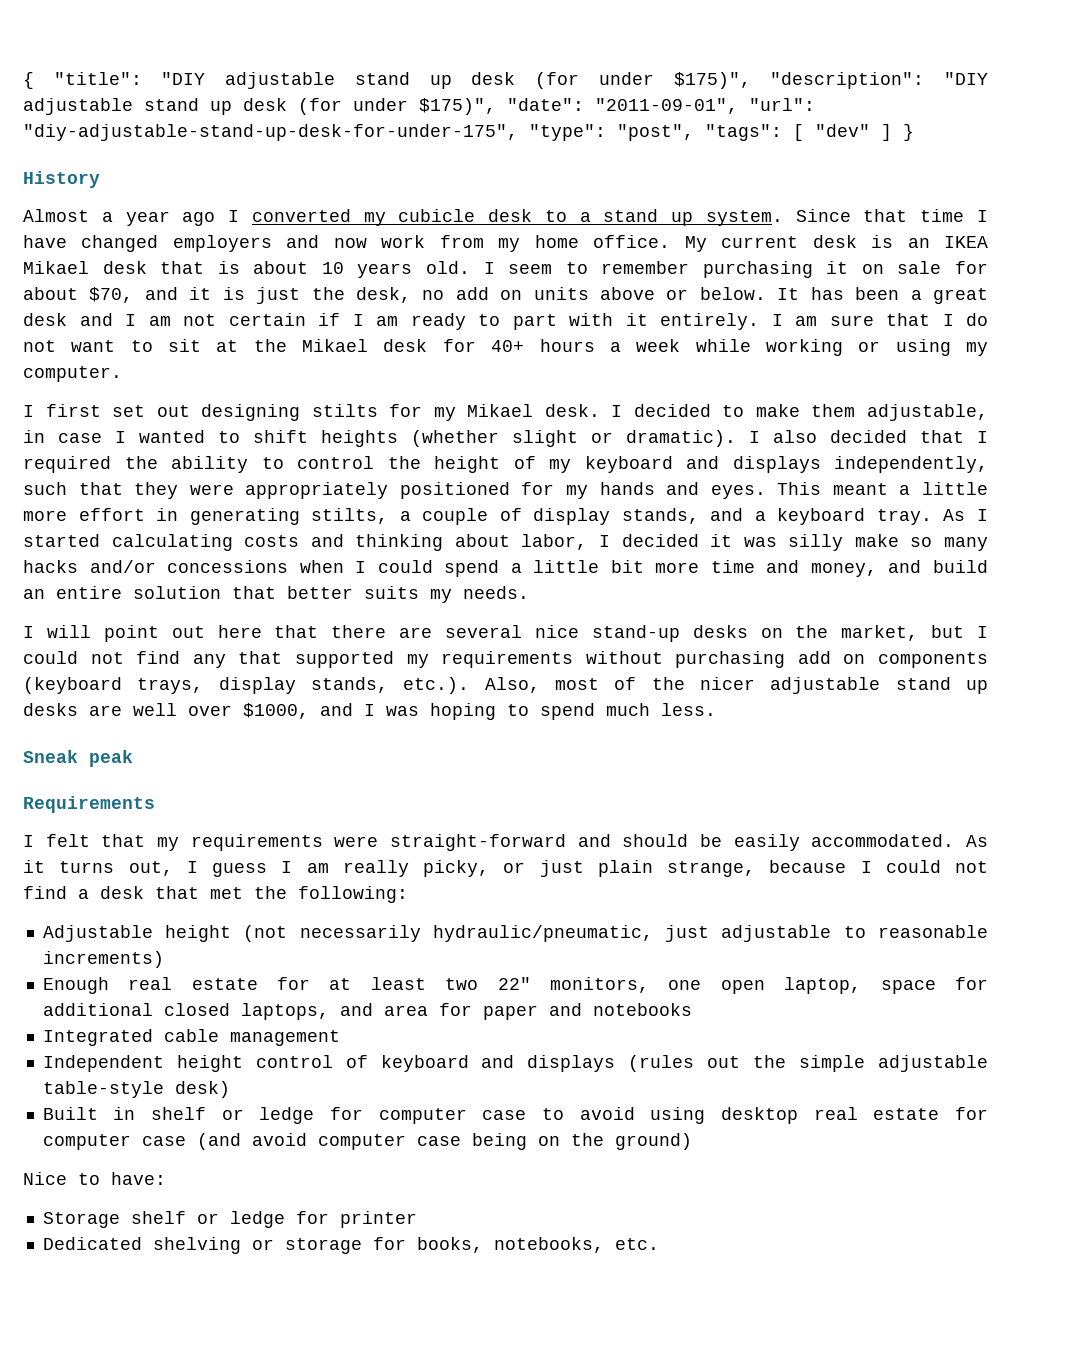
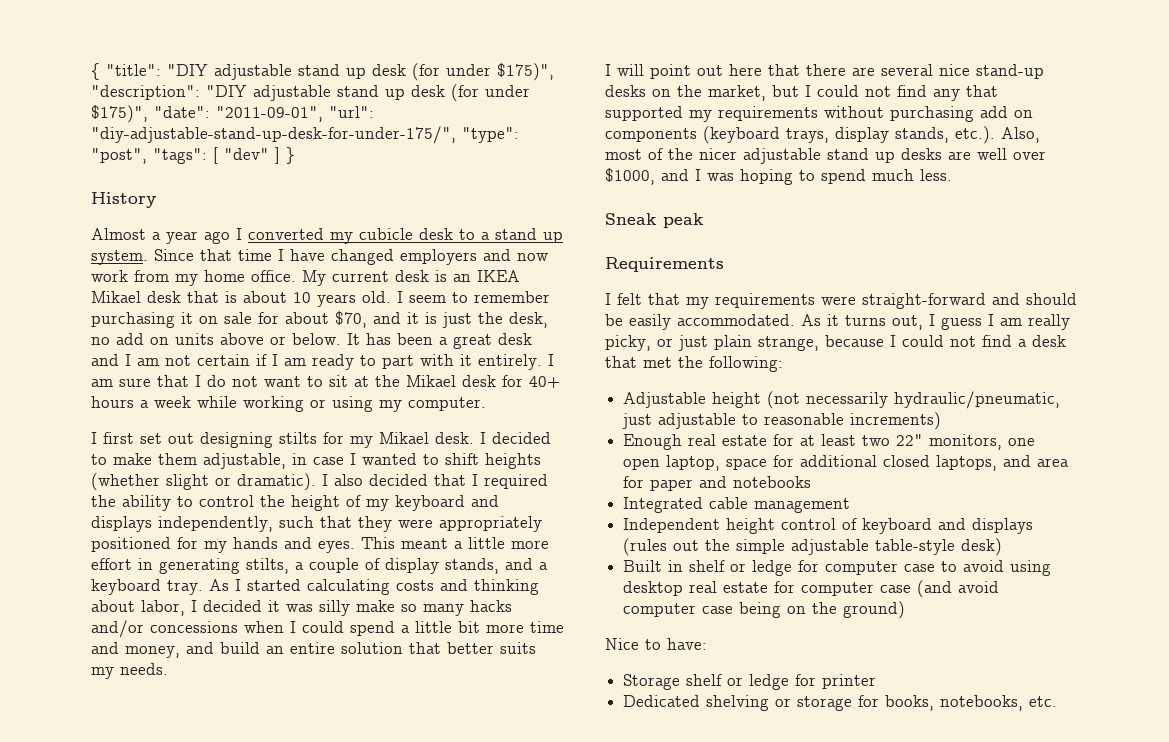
[23,124,518,141] "diy-adjustable-stand-up-desk-for-under-175", -> [91,126,456,144] "diy-adjustable-stand-up-desk-for-under-175/",

